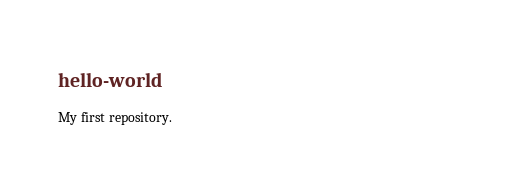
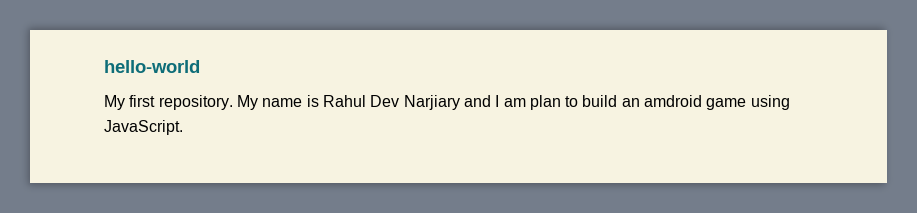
(172, 118) none -> [236,95,790,110] [104,120,183,135] My name is Rahul Dev Narjiary and I am plan to build an amdroid game using JavaScript.

